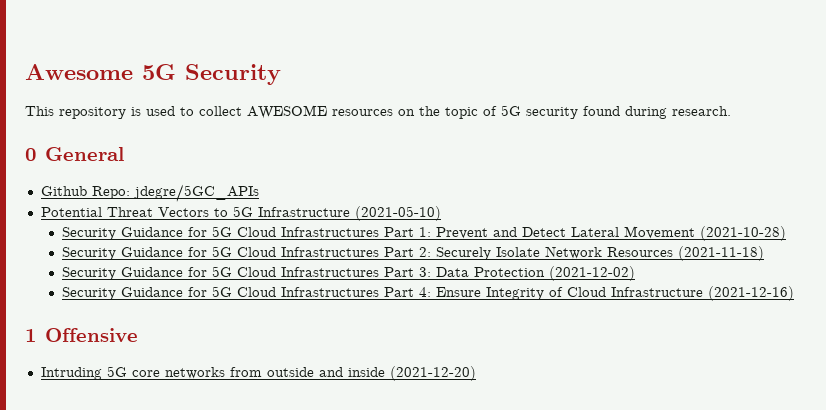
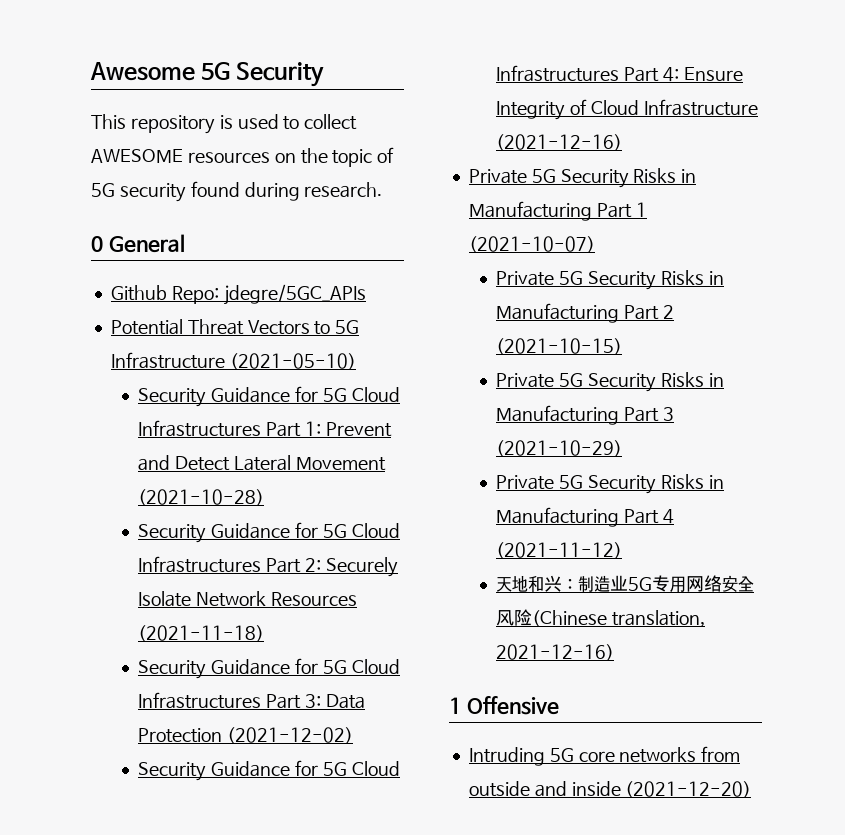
(795, 293) none -> [468,168,697,188] [468,201,647,221] [468,236,595,253] [496,270,724,290] [496,303,674,323] [496,338,623,355] [496,372,724,392] [496,405,674,425] [496,440,623,457] [496,474,724,494] [496,507,674,527] [496,542,623,559] [496,575,755,593] [496,609,705,627] [496,644,615,661] // Private 5G Security Risks in Manufacturing Part 1 (2021-10-07) // Private 5G Security Risks in Manufacturing Part 2 (2021-10-15) // Private 5G Security Risks in Manufacturing Part 3 (2021-10-29) // Private 5G Security Risks in Manufacturing Part 4 (2021-11-12) // 天地和兴：制造业5G专用网络安全风险(Chinese translation, 2021-12-16)

